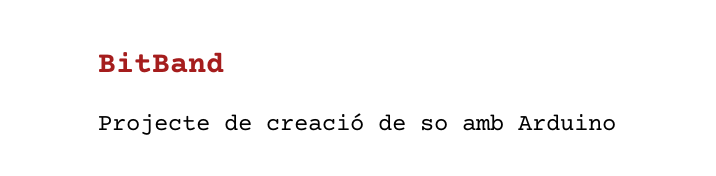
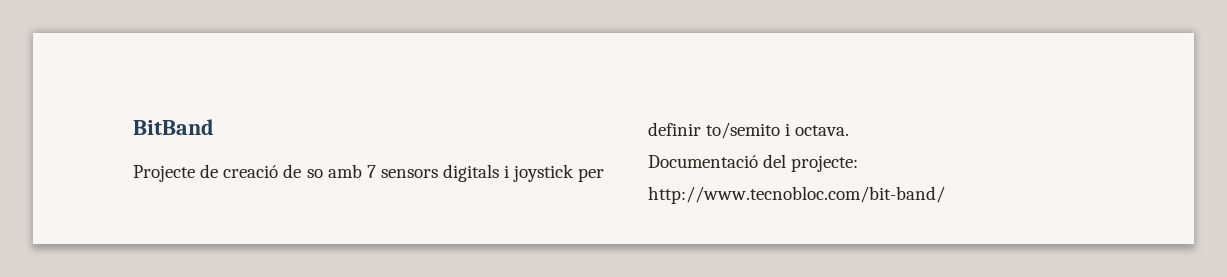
[518,114,616,131] Arduino -> [366,164,605,182] [648,122,850,139] [648,154,859,172] [648,186,945,204] 7 sensors digitals i joystick per definir to/semito i octava. // Documentació del projecte: http://www.tecnobloc.com/bit-band/

